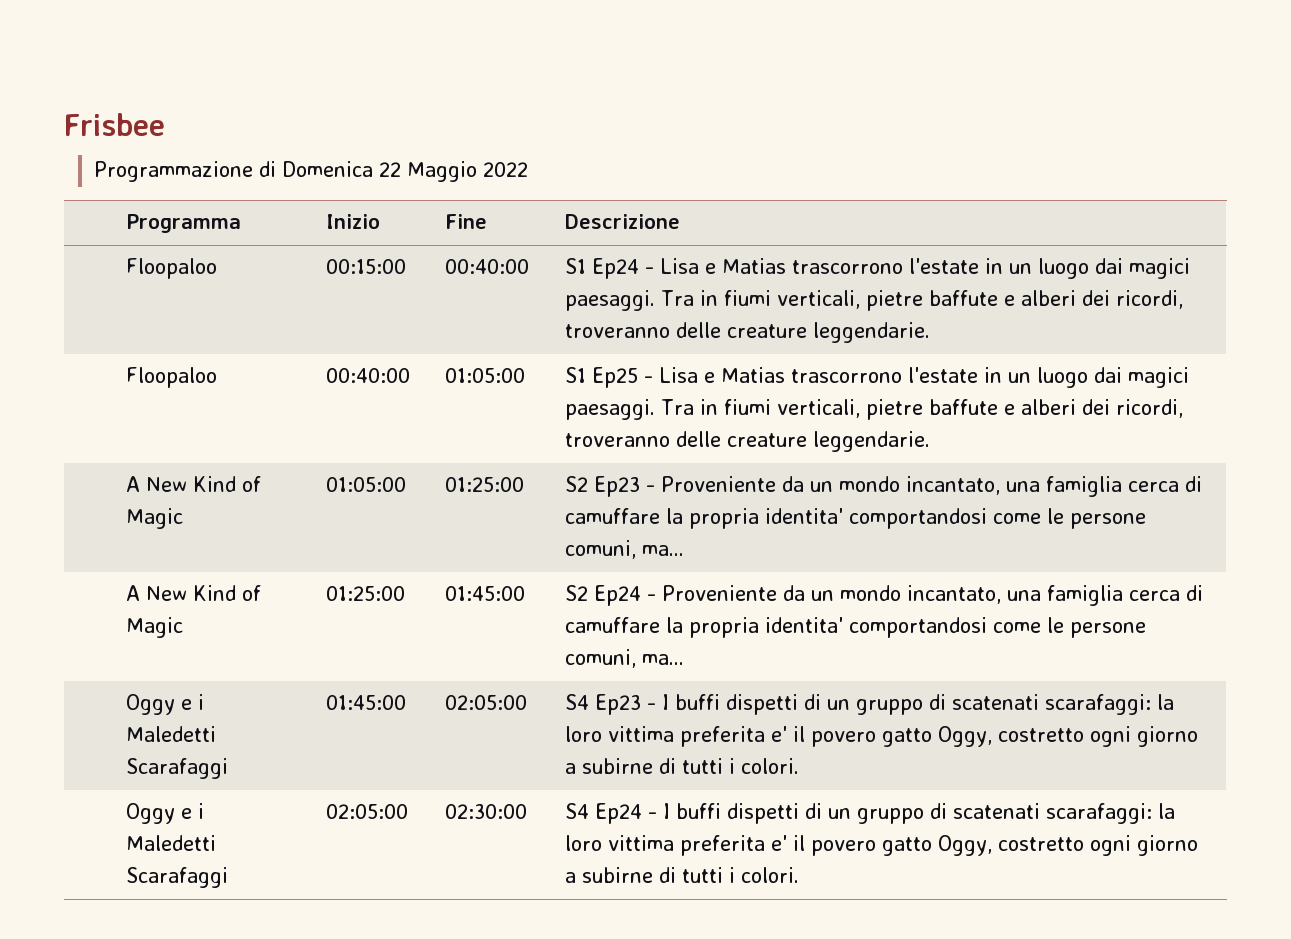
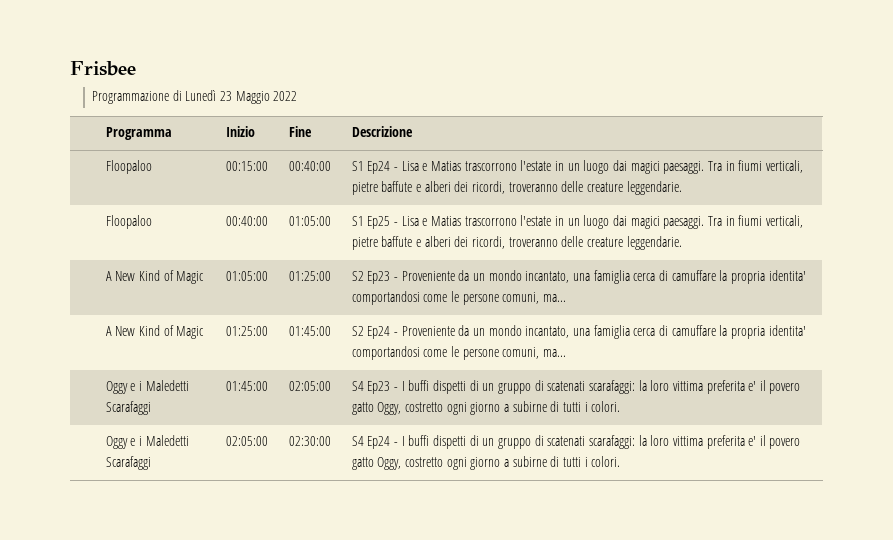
[281,161,401,177] Domenica 22 -> [185,90,232,101] Lunedì 23

